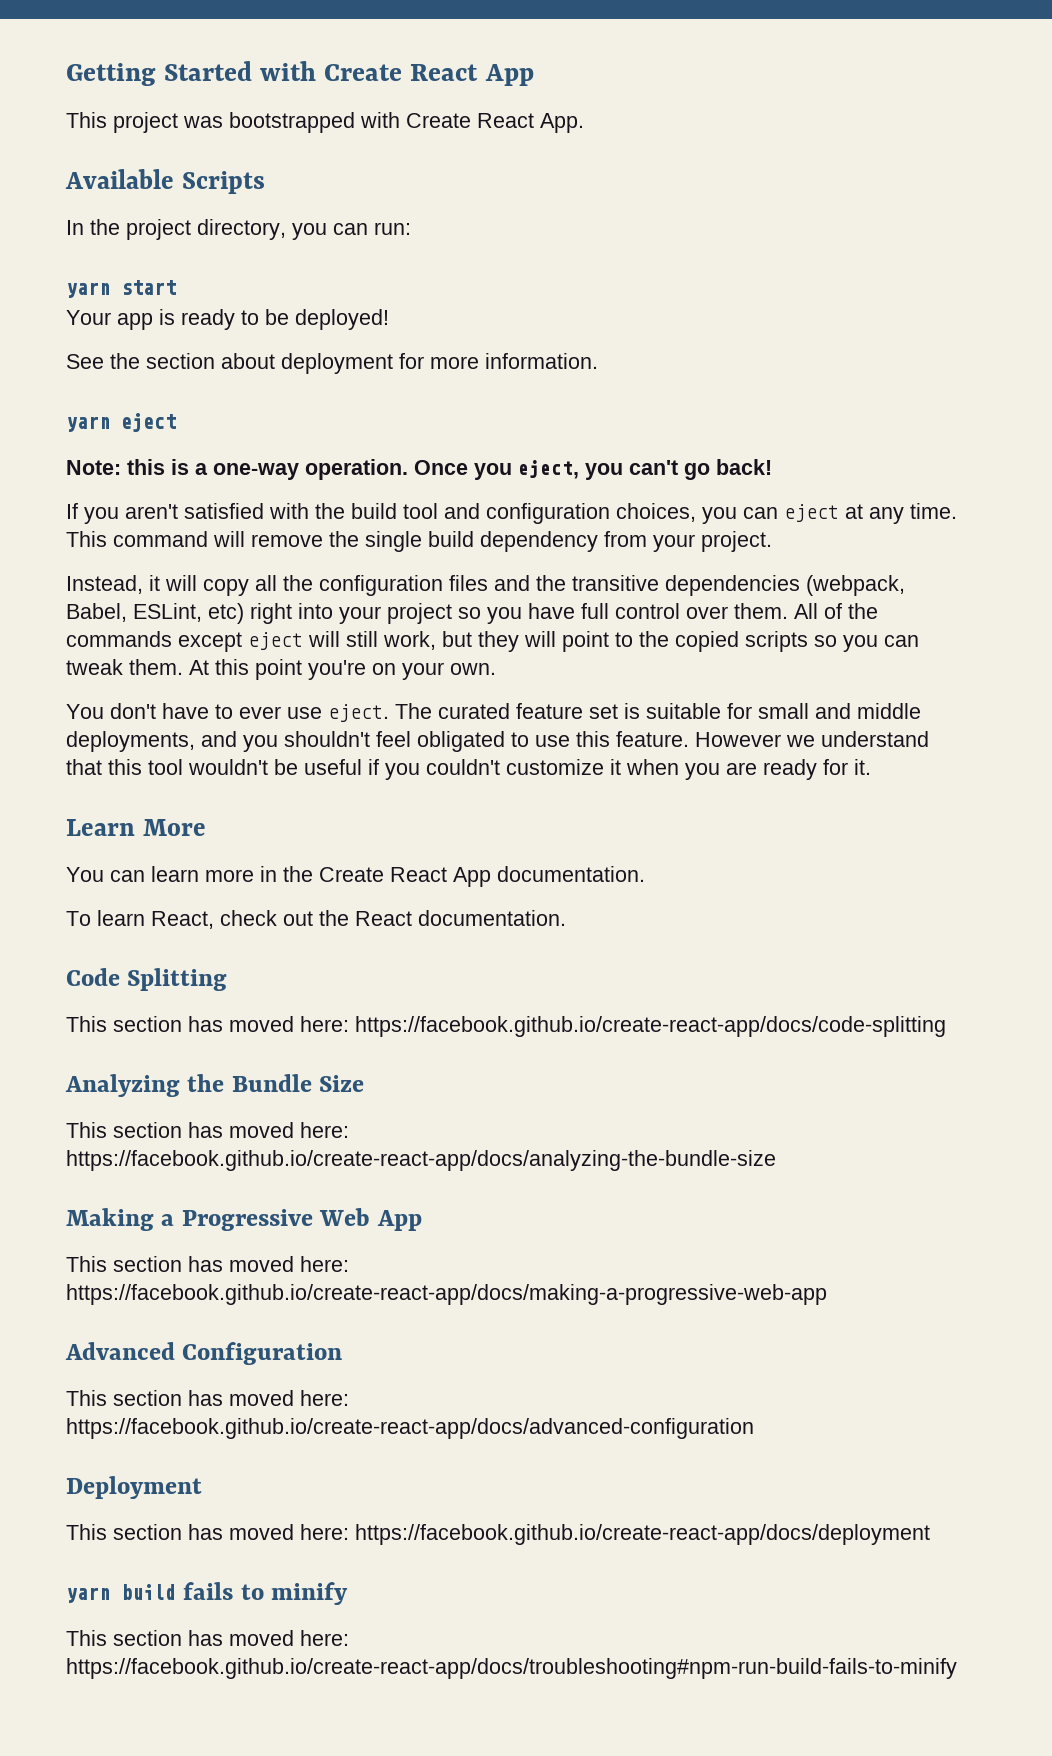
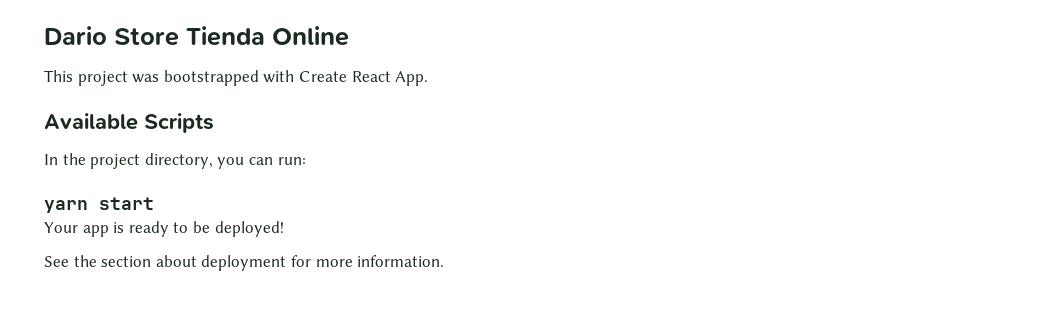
[66,61,534,86] Getting Started with Create React App -> [44,26,349,46] Dario Store Tienda Online
[66,413,176,432] [66,459,772,480] [66,503,957,524] [66,531,772,552] [66,575,905,596] [66,603,878,624] [66,631,919,652] [66,659,496,680] [66,703,921,722] [66,731,929,752] [66,759,871,780] [66,819,206,836] [66,866,645,887] [66,910,566,929] [66,968,228,991] [66,1016,946,1037] [65,1074,365,1097] [66,1122,349,1138] [66,1150,776,1171] [66,1208,422,1231] [66,1256,349,1272] [66,1284,827,1305] [65,1342,343,1365] [66,1390,349,1406] [66,1418,754,1439] [66,1476,202,1499] [66,1524,930,1545] [66,1582,349,1605] [66,1630,349,1646] [66,1658,957,1679] // yarn eject // Note: this is a one-way operation. Once you eject, you can't go back! // If you aren't satisfied with the build tool and configuration choices, you can eject at any time. This command will remove the single build dependency from your project. // Instead, it will copy all the configuration files and the transitive dependencies (webpack, Babel, ESLint, etc) right into your project so you have full control over them. All of the commands except eject will still work, but they will point to the copied scripts so you can tweak them. At this point you're on your own. // You don't have to ever use eject. The curated feature set is suitable for small and middle deployments, and you shouldn't feel obligated to use this feature. However we understand that this tool wouldn't be useful if you couldn't customize it when you are ready for it. // Learn More // You can learn more in the Create React App documentation. // To learn React, check out the React documentation. // Code Splitting // This section has moved here: https://facebook.github.io/create-react-app/docs/code-splitting // Analyzing the Bundle Size // This section has moved here: https://facebook.github.io/create-react-app/docs/analyzing-the-bundle-size // Making a Progressive Web App // This section has moved here: https://facebook.github.io/create-react-app/docs/making-a-progressive-web-app // Advanced Configuration // This section has moved here: https://facebook.github.io/create-react-app/docs/advanced-configuration // Deployment // This section has moved here: https://facebook.github.io/create-react-app/docs/deployment // yarn build fails to minify // This section has moved here: https://facebook.github.io/create-react-app/docs/troubleshooting#npm-run-build-fails-to-minify -> (445, 261) none

